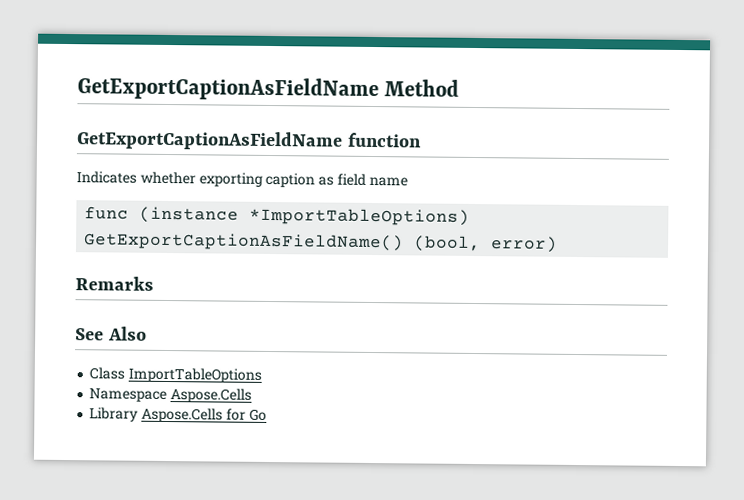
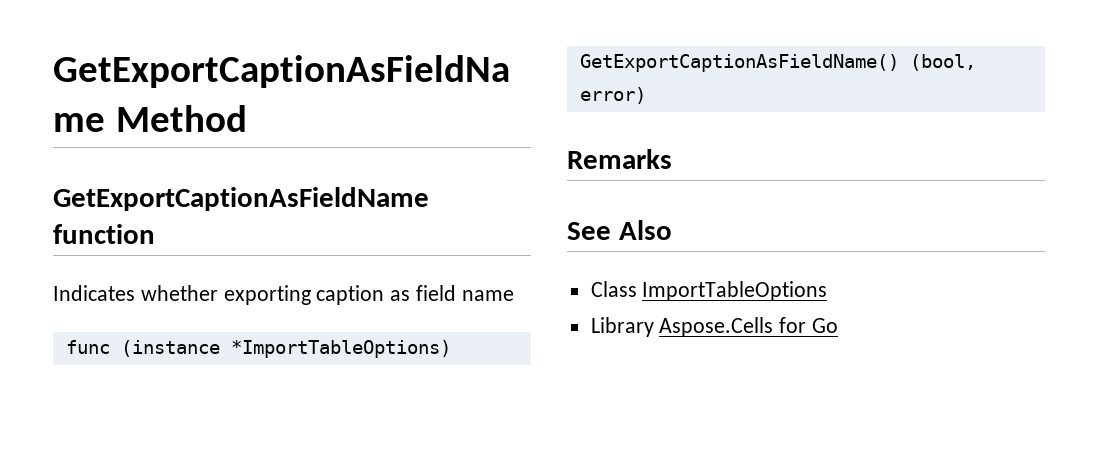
[89,388,253,403] // Namespace Aspose.Cells -> (828, 291) none

